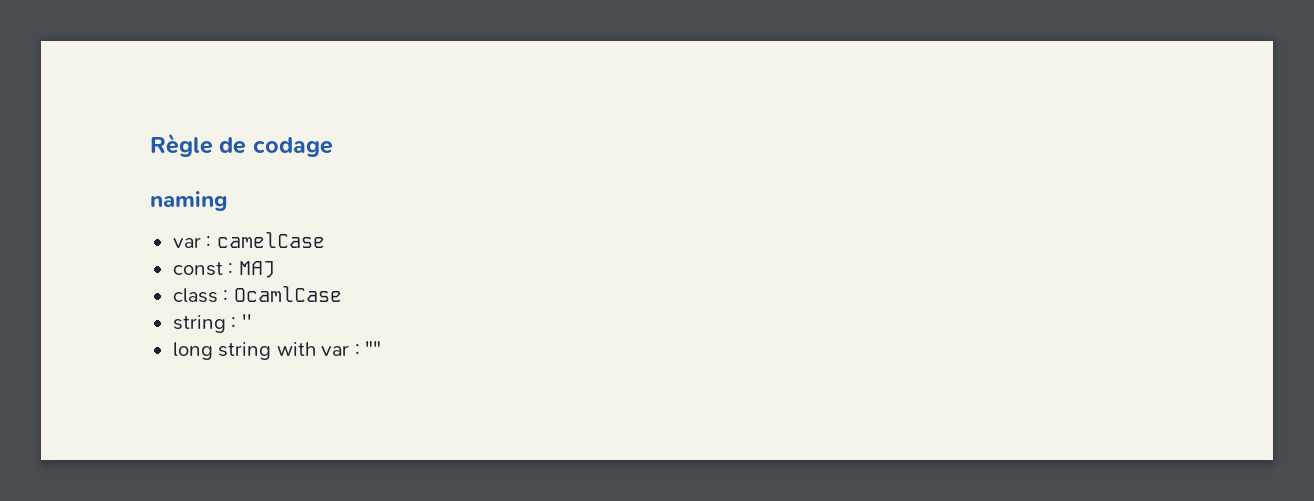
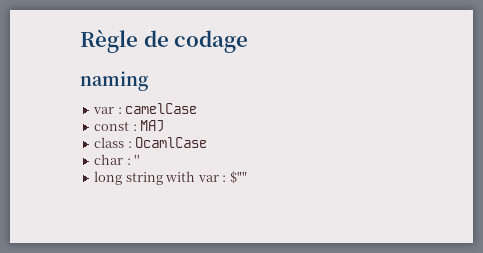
[172,315,226,333] string -> [94,154,124,165] char
[365,341,382,356] "" -> [229,171,247,184] $""

